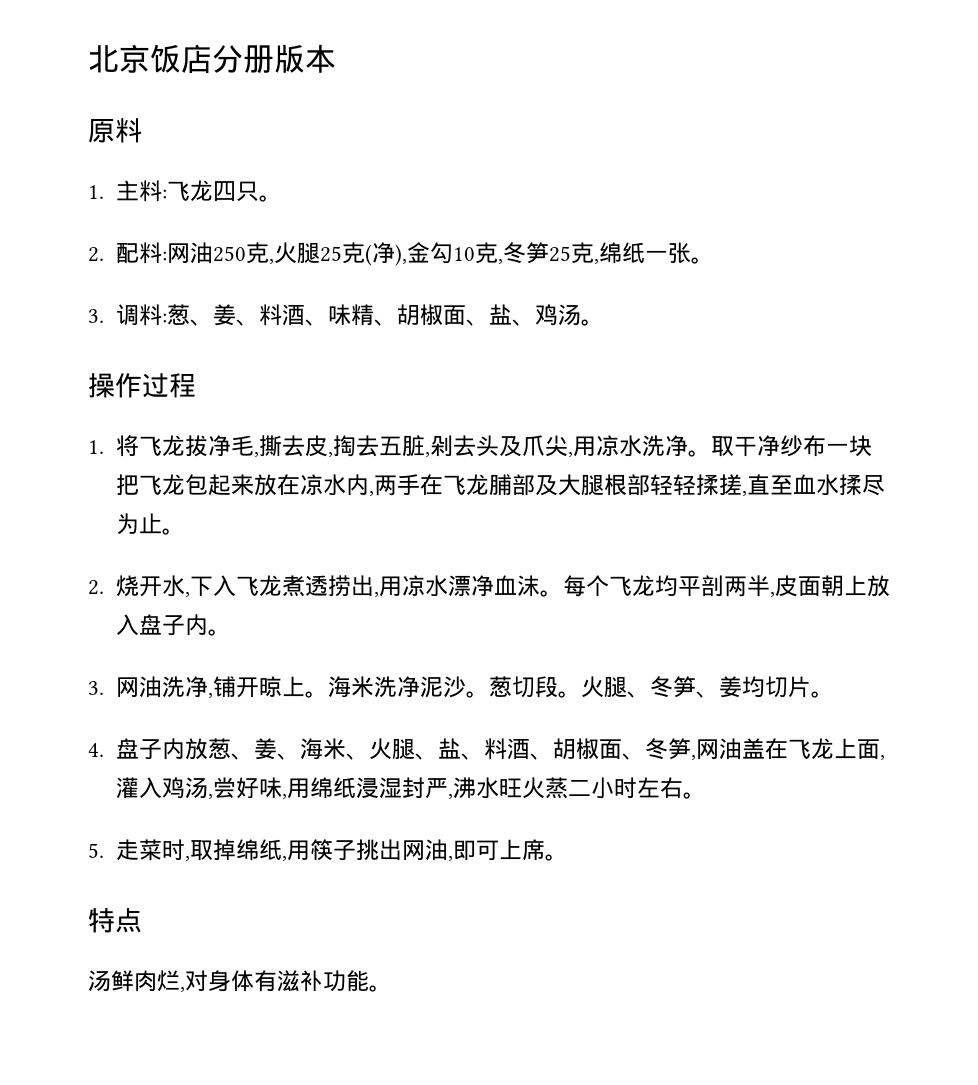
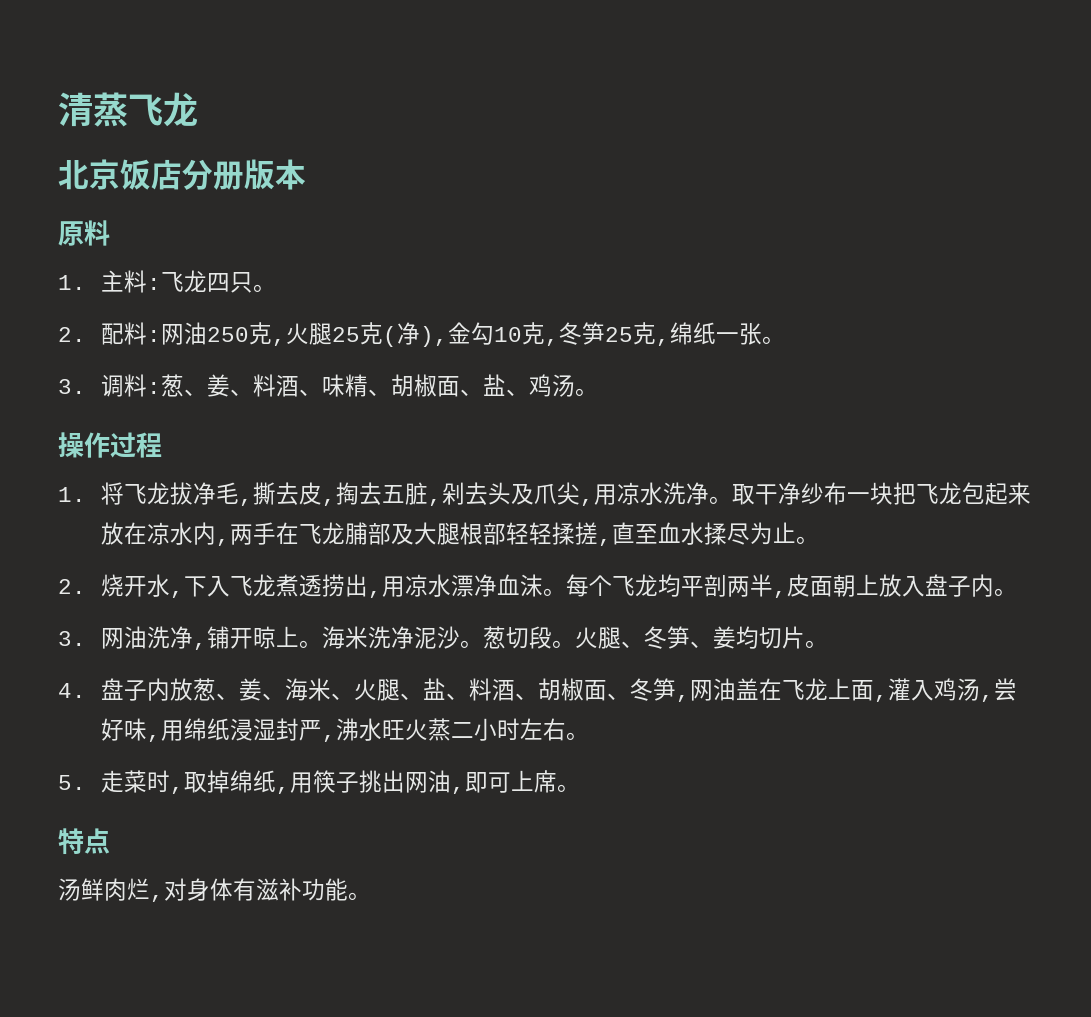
(88, 59) none -> [58,92,198,127] 清蒸飞龙 //

